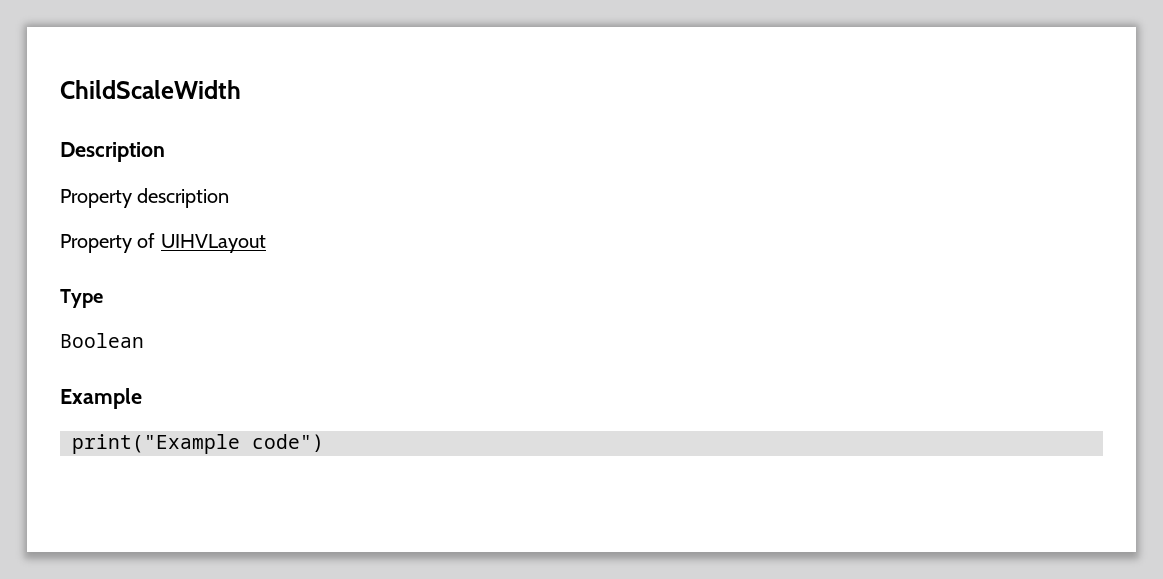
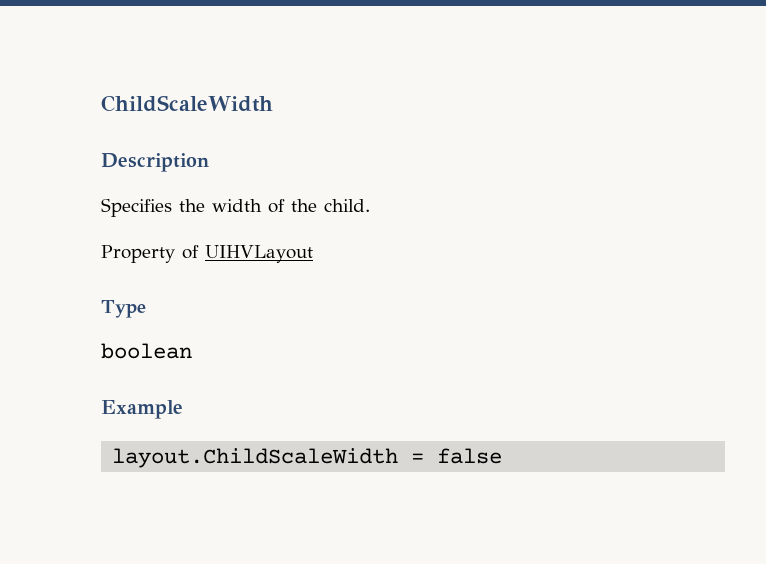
[60,188,230,208] Property description -> [101,198,370,217] Specifies the width of the child.
[60,333,144,348] Boolean -> [101,343,192,359] boolean
[72,434,324,454] print("Example code") -> [112,448,503,468] layout.ChildScaleWidth = false

